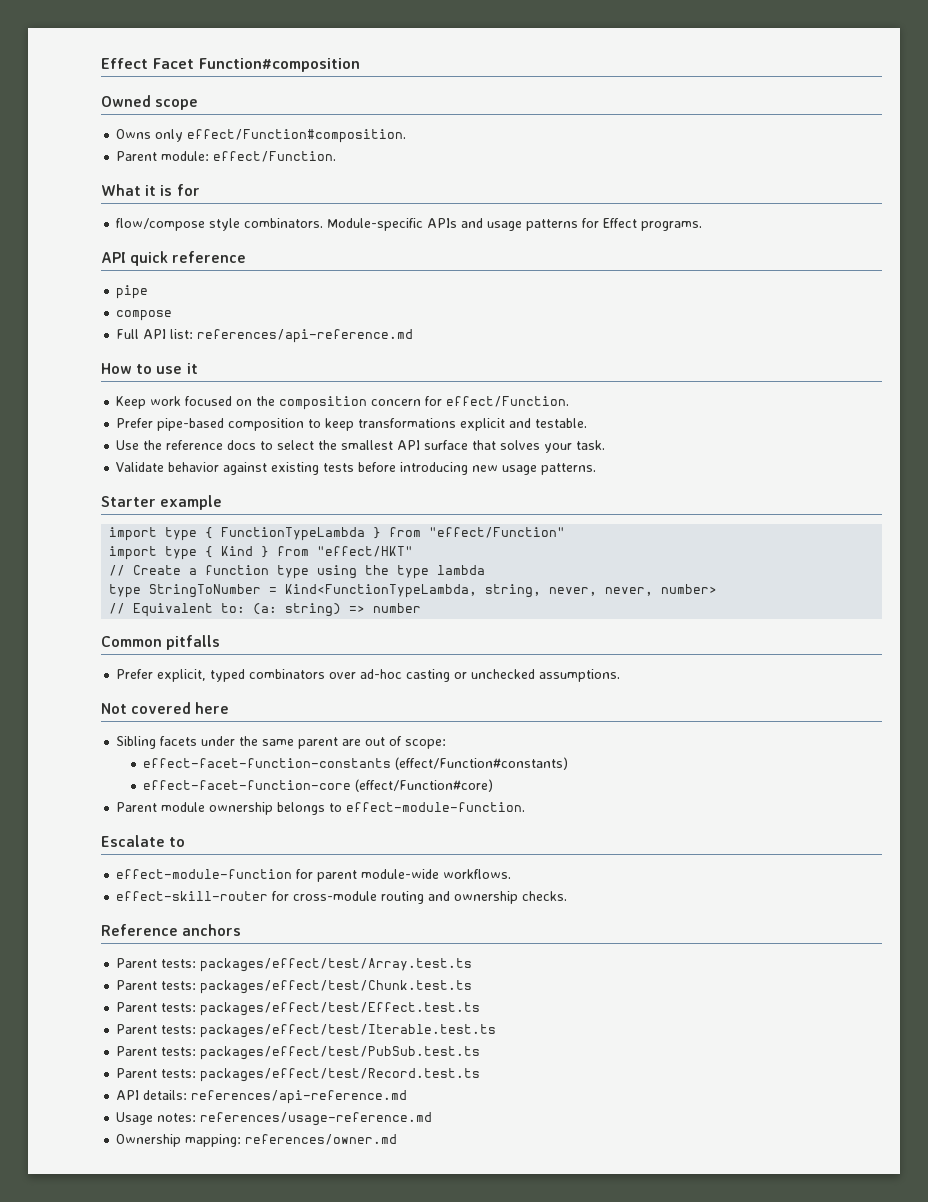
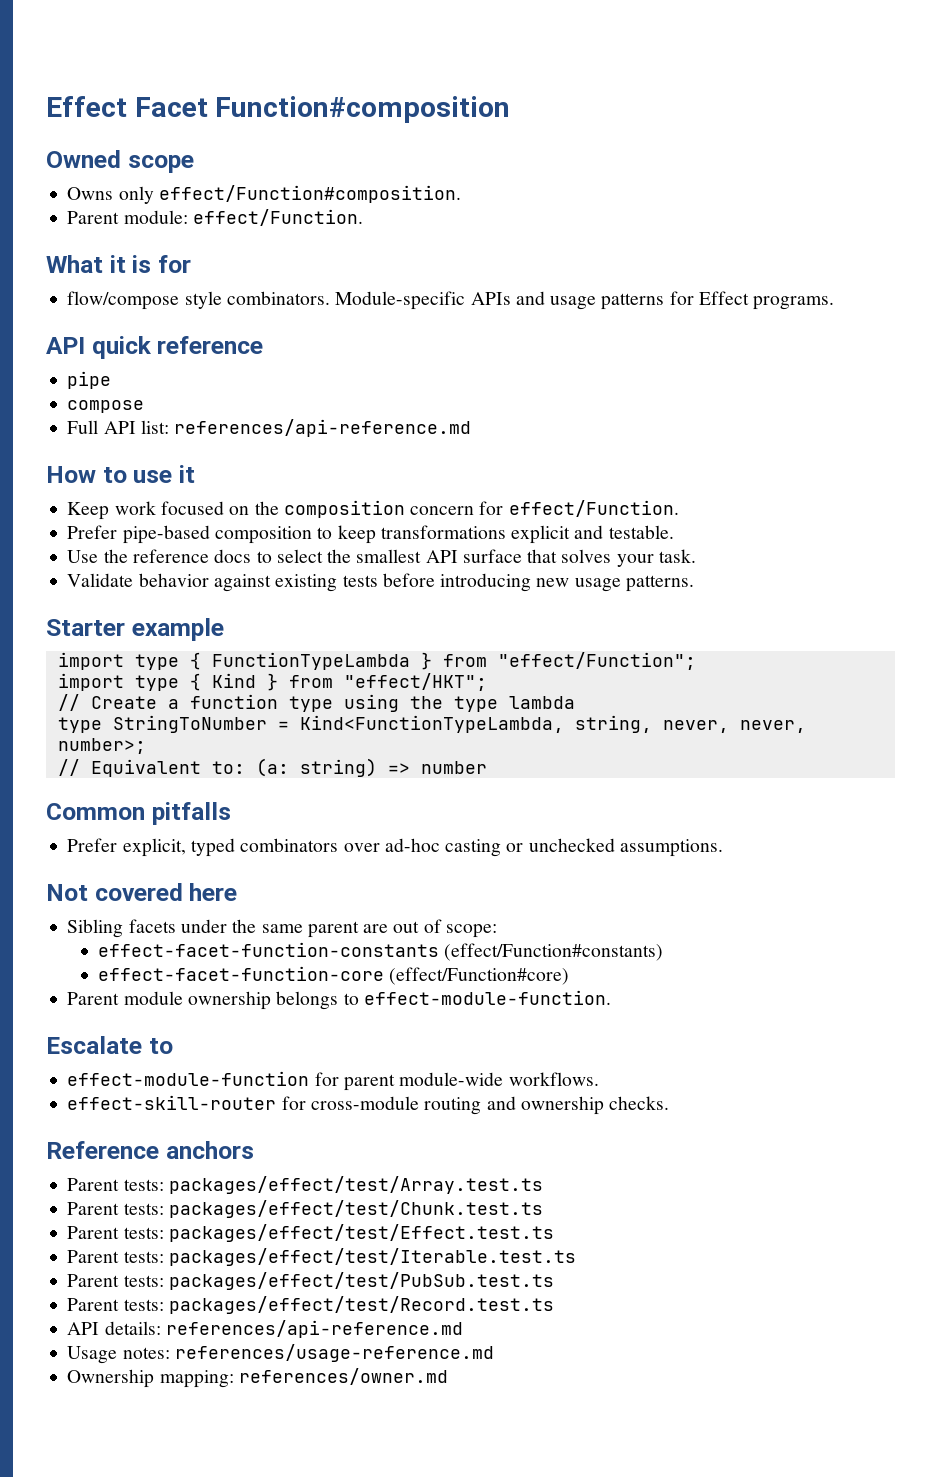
[429,527,566,538] "effect/Function" -> [497,652,696,670] "effect/Function";
[317,546,414,557] "effect/HKT" -> [343,673,487,691] "effect/HKT";
[661,584,718,594] number> -> [57,738,146,754] number>;

